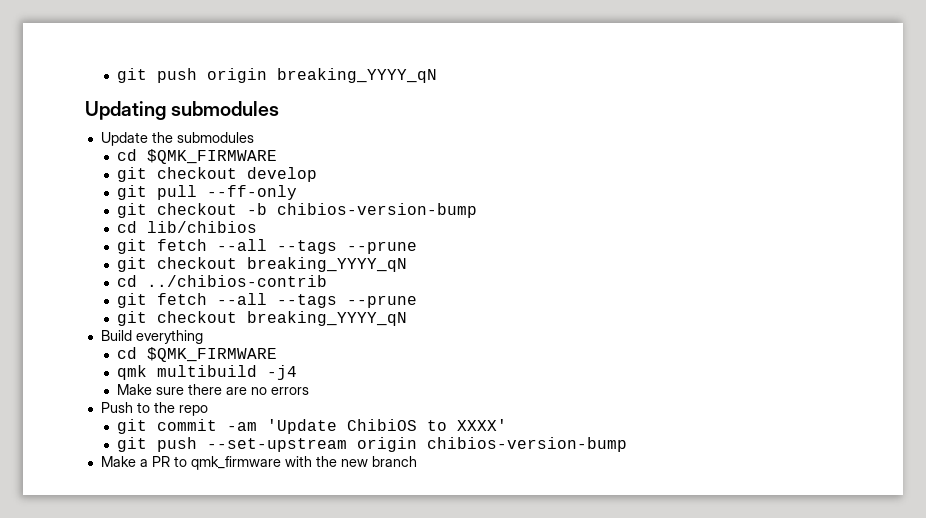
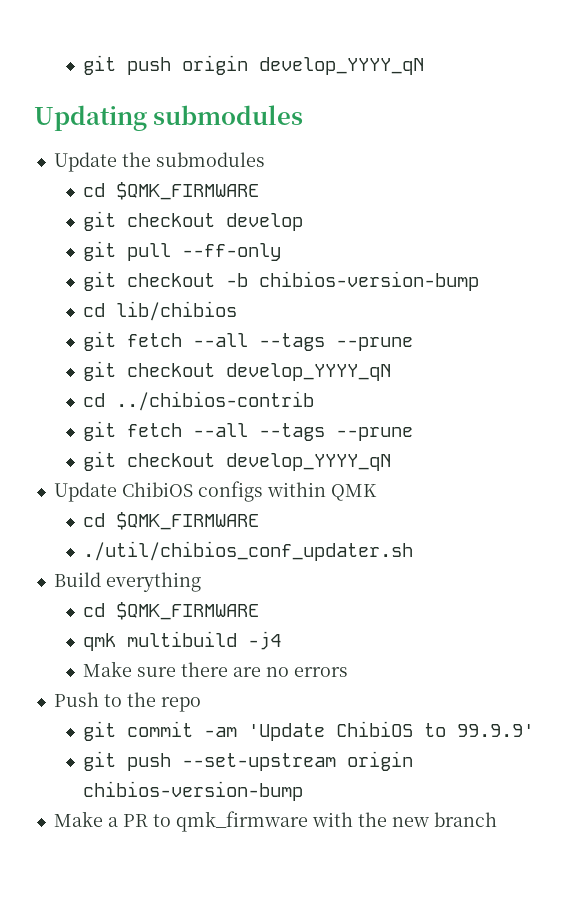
[277,68,438,83] breaking_YYYY_qN -> [259,57,425,75] develop_YYYY_qN
[247,257,408,272] breaking_YYYY_qN -> [226,363,392,381] develop_YYYY_qN
[247,311,408,326] breaking_YYYY_qN -> [226,453,392,471] [53,481,377,502] [83,512,260,530] [83,541,414,561] develop_YYYY_qN // Update ChibiOS configs within QMK // cd $QMK_FIRMWARE // ./util/chibios_conf_updater.sh
[457,419,508,431] XXXX' -> [457,724,535,737] 99.9.9'

